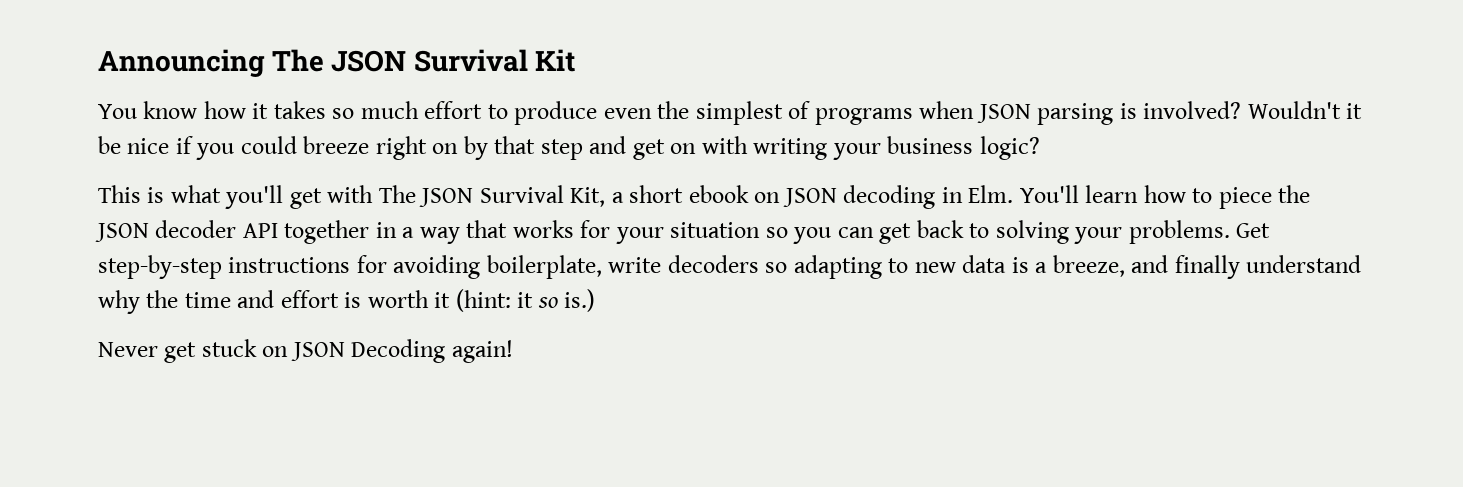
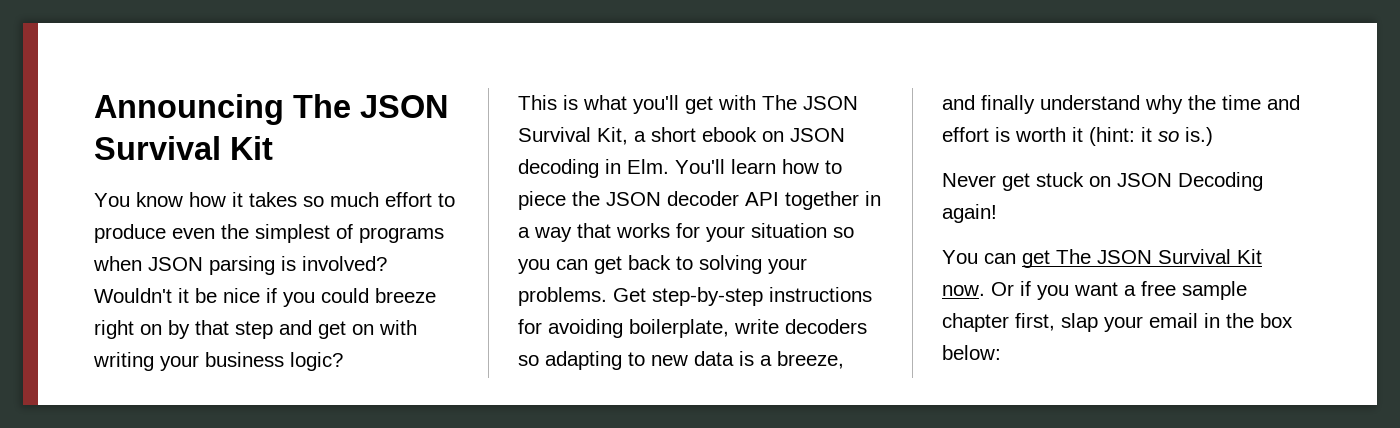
(513, 351) none -> [942,249,1262,268] [942,281,1247,300] [942,313,1293,332] [942,345,1001,360] // You can get The JSON Survival Kit now. Or if you want a free sample chapter first, slap your email in the box below:

